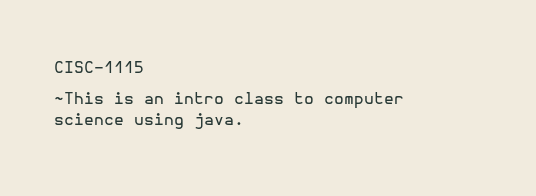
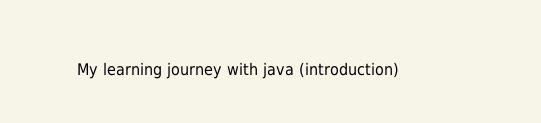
[54,61,144,73] [54,92,404,109] [54,113,244,129] CISC-1115 // ~This is an intro class to computer science using java. -> [77,62,399,79] My learning journey with java (introduction)

